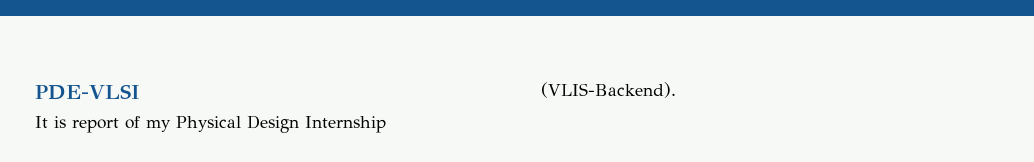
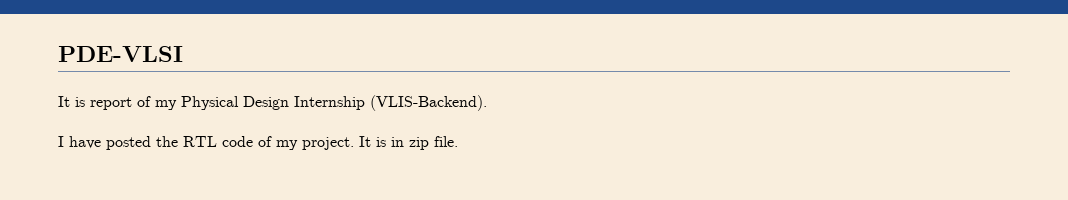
(676, 90) none -> [58,136,458,150] // I have posted the RTL code of my project. It is in zip file.

